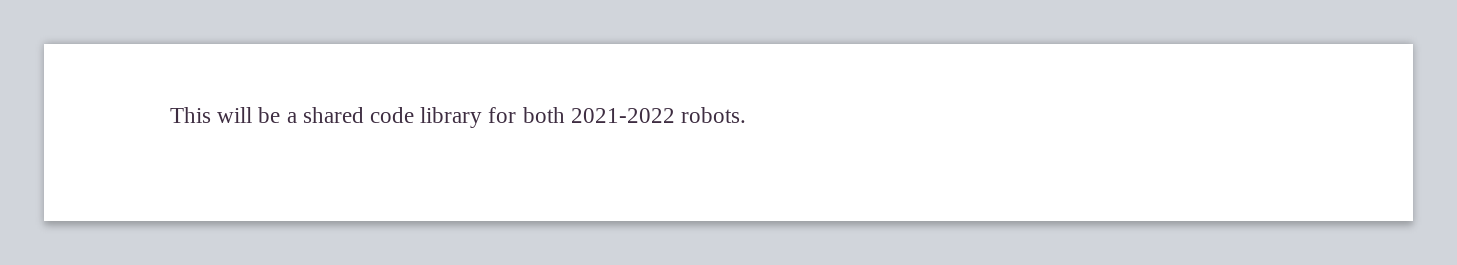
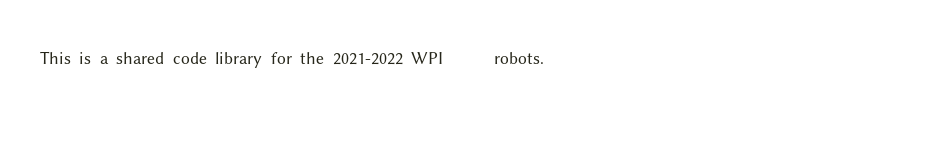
[217,107,281,123] will be -> [79,52,92,64] is
[522,107,675,123] both 2021-2022 -> [300,52,444,65] the 2021-2022 WPI

